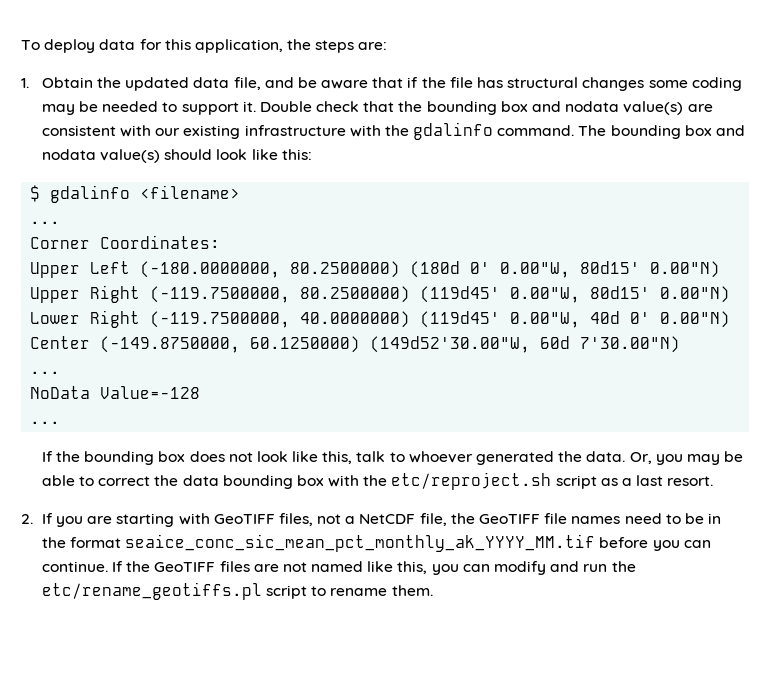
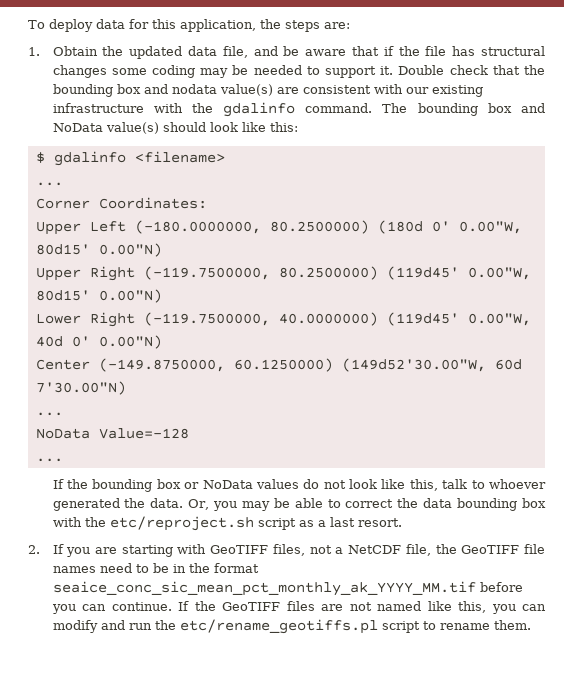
[41,149,96,160] nodata -> [52,123,103,132] NoData
[189,451,225,462] does -> [184,479,320,489] or NoData values do

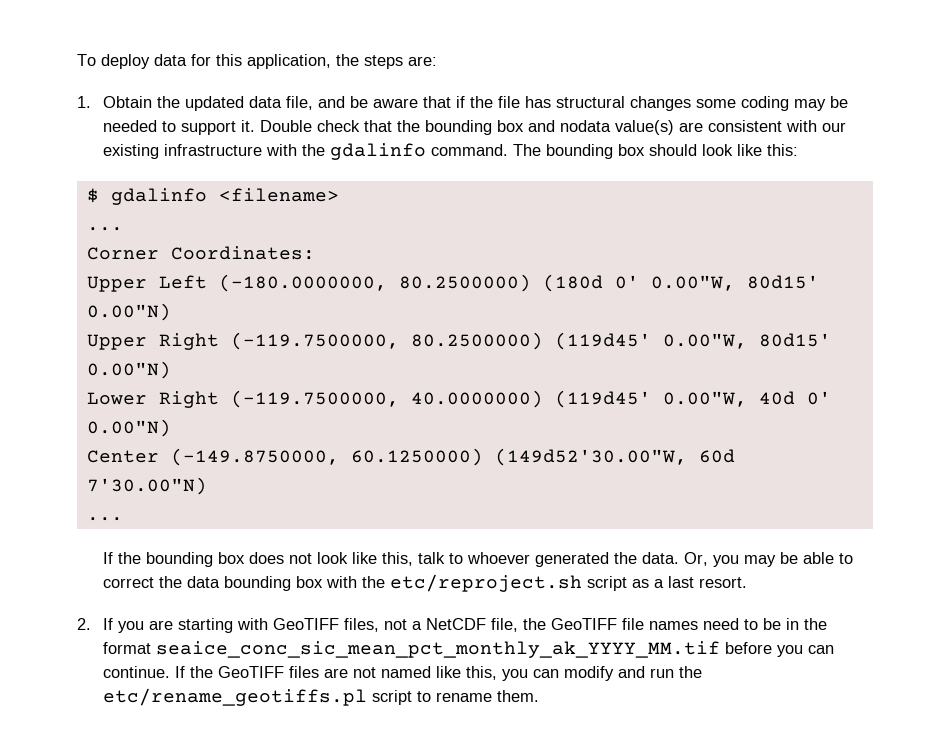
[521,103,545,113] [52,122,159,134] and NoData value(s) -> (645, 150) none
[35,428,189,439] [35,458,63,462] // NoData Value=-128 // ... -> (123, 519) none
[184,479,320,489] or NoData values do -> [248,552,284,564] does

